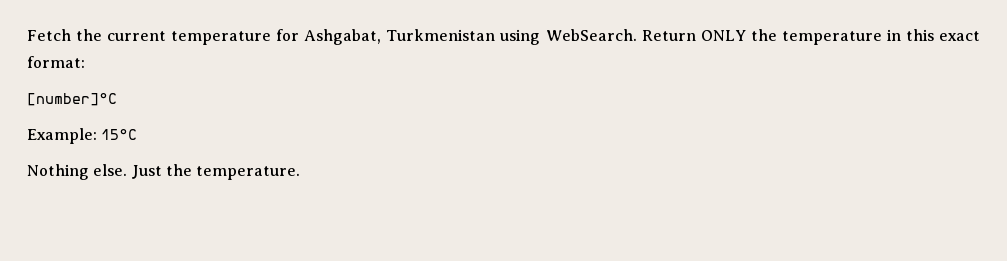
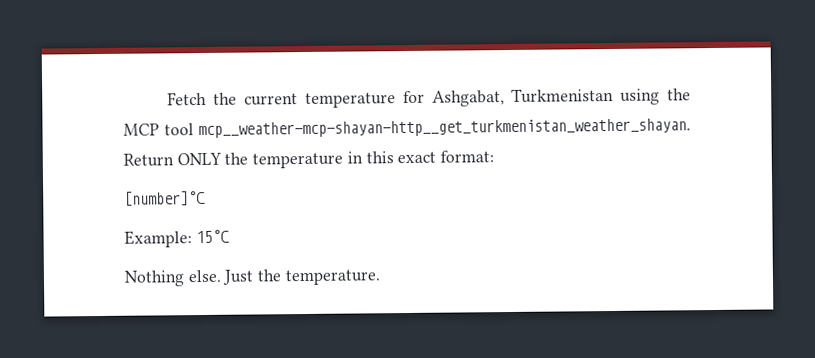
[545,29,637,41] WebSearch. -> [667,88,691,101] [123,118,691,139] the MCP tool mcp__weather-mcp-shayan-http__get_turkmenistan_weather_shayan.

